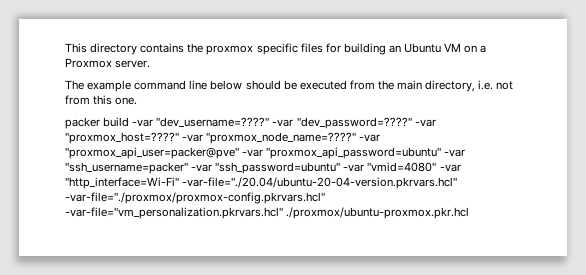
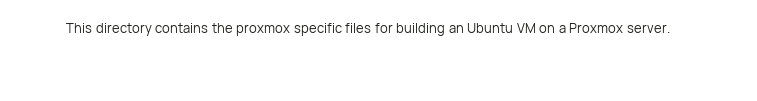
[65,80,514,92] [65,95,138,105] [65,117,436,129] [65,132,381,144] [65,147,466,159] [65,162,461,174] [65,177,458,189] [65,192,325,204] [65,207,470,219] // The example command line below should be executed from the main directory, i.e. not from this one. // packer build -var "dev_username=????" -var "dev_password=????" -var "proxmox_host=????" -var "proxmox_node_name=????" -var "proxmox_api_user=packer@pve" -var "proxmox_api_password=ubuntu" -var "ssh_username=packer" -var "ssh_password=ubuntu" -var "vmid=4080" -var "http_interface=Wi-Fi" -var-file="./20.04/ubuntu-20-04-version.pkrvars.hcl" -var-file="./proxmox/proxmox-config.pkrvars.hcl" -var-file="vm_personalization.pkrvars.hcl" ./proxmox/ubuntu-proxmox.pkr.hcl -> (670, 28) none

